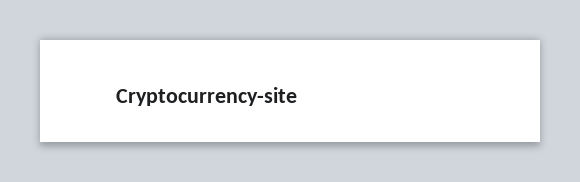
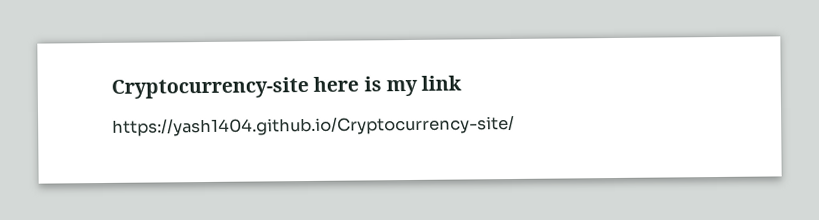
(297, 96) none -> [313,75,463,97] [112,115,515,137] here is my link // https://yash1404.github.io/Cryptocurrency-site/

